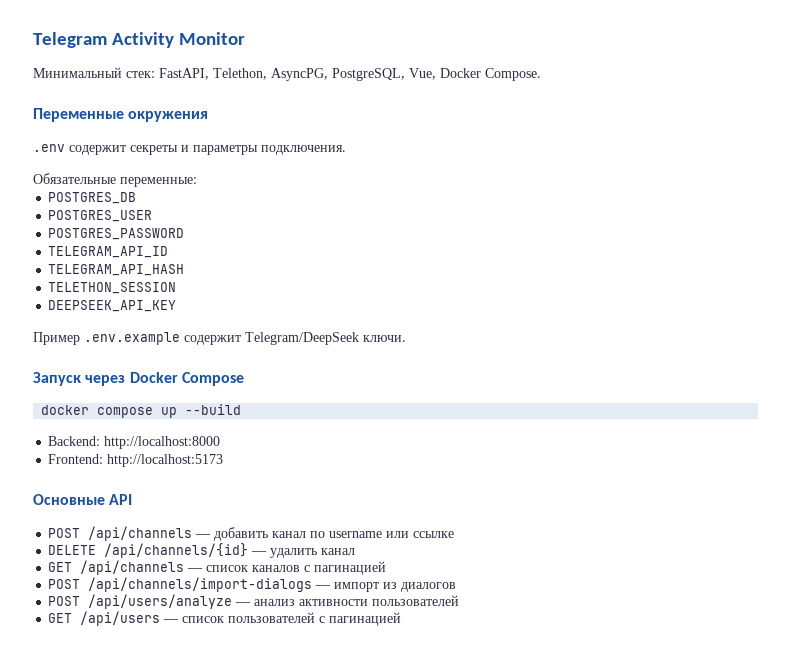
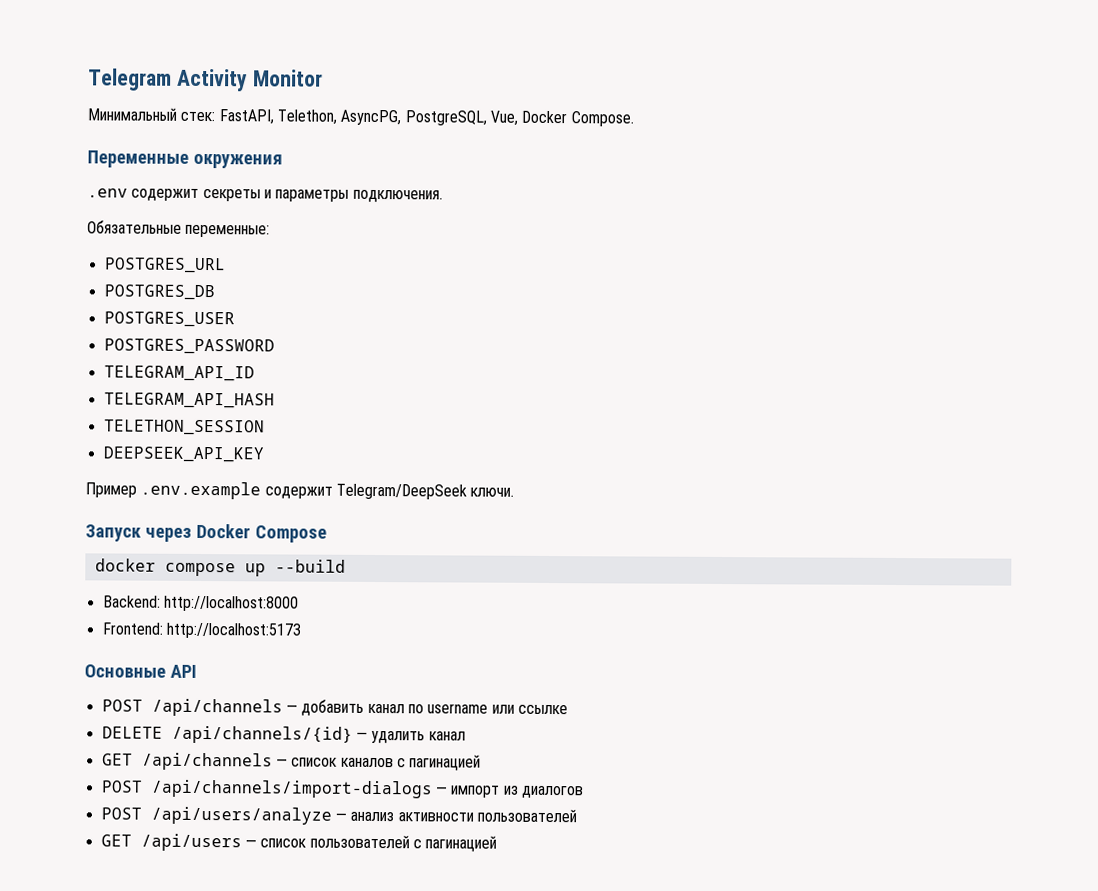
(197, 182) none -> [103,257,226,274] // POSTGRES_URL

